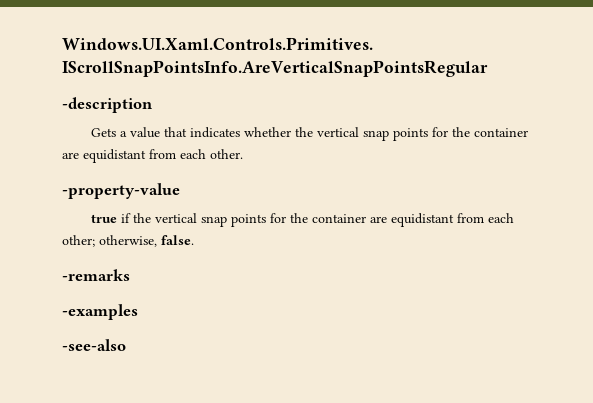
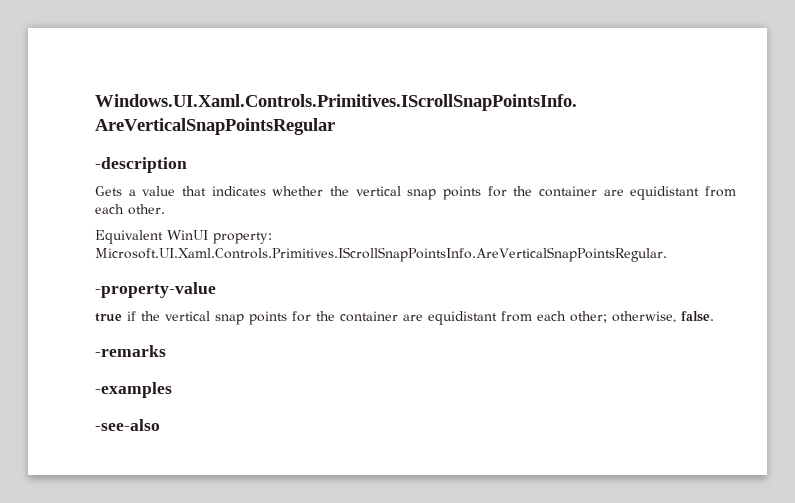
(243, 154) none -> [95,230,272,244] [95,247,667,262] // Equivalent WinUI property: Microsoft.UI.Xaml.Controls.Primitives.IScrollSnapPointsInfo.AreVerticalSnapPointsRegular.

